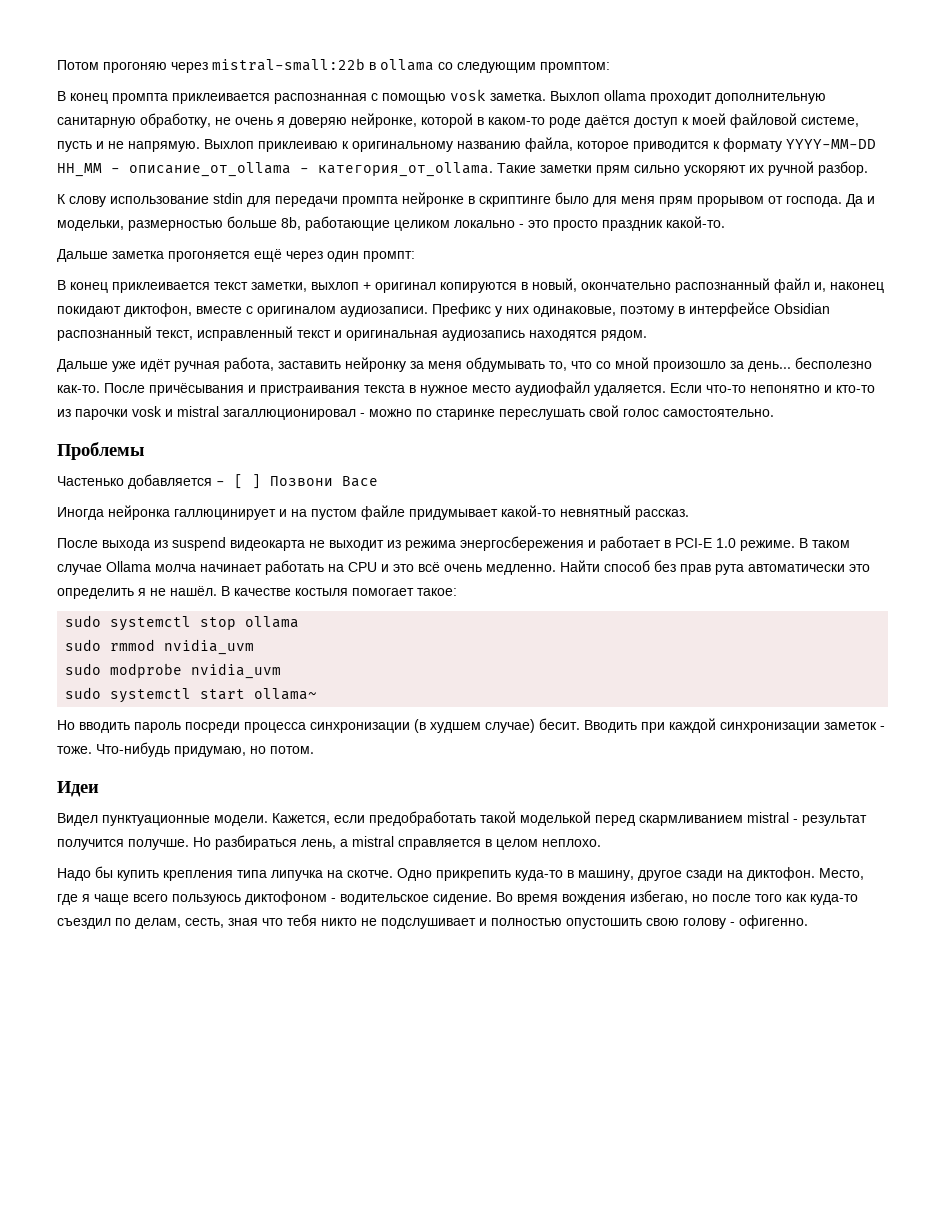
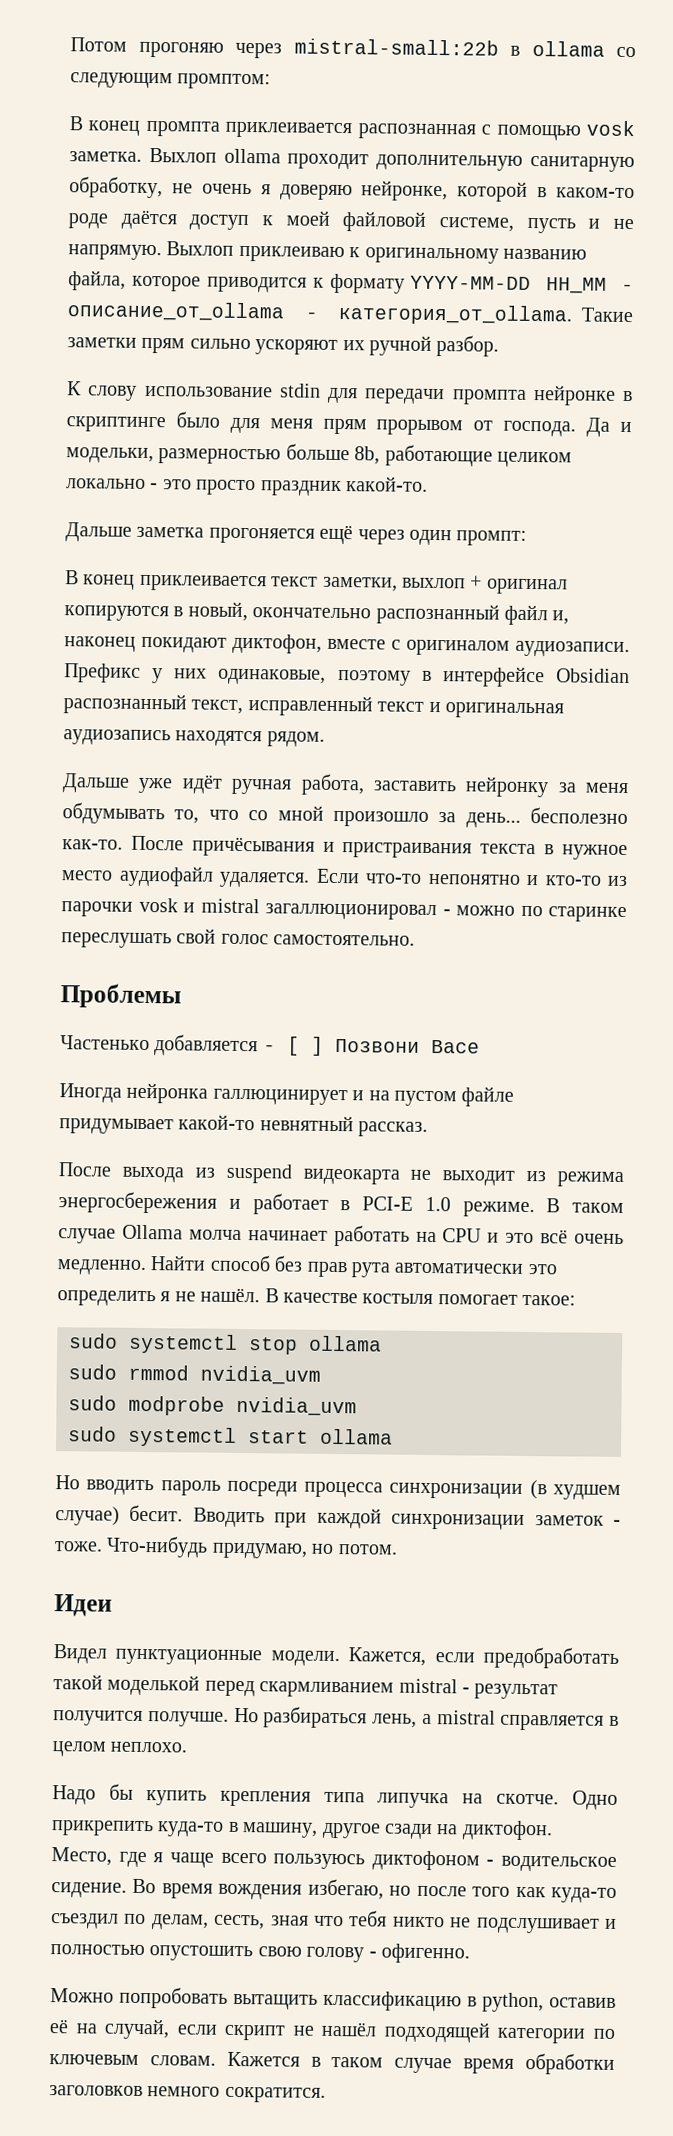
[254,688,318,700] ollama~ -> [320,1428,393,1445] ollama
(808, 922) none -> [50,1986,616,2013] [49,2018,615,2044] [49,2051,615,2075] [49,2085,326,2103] // Можно попробовать вытащить классификацию в python, оставив её на случай, если скрипт не нашёл подходящей категории по ключевым словам. Кажется в таком случае время обработки заголовков немного сократится.

